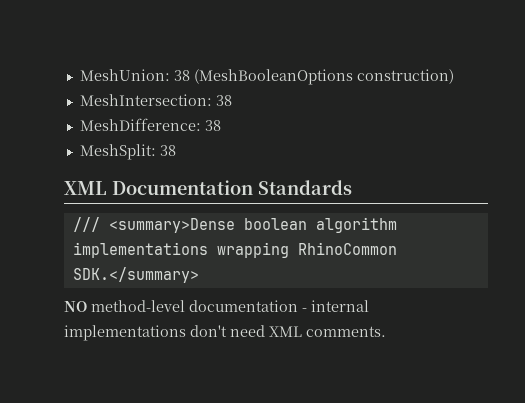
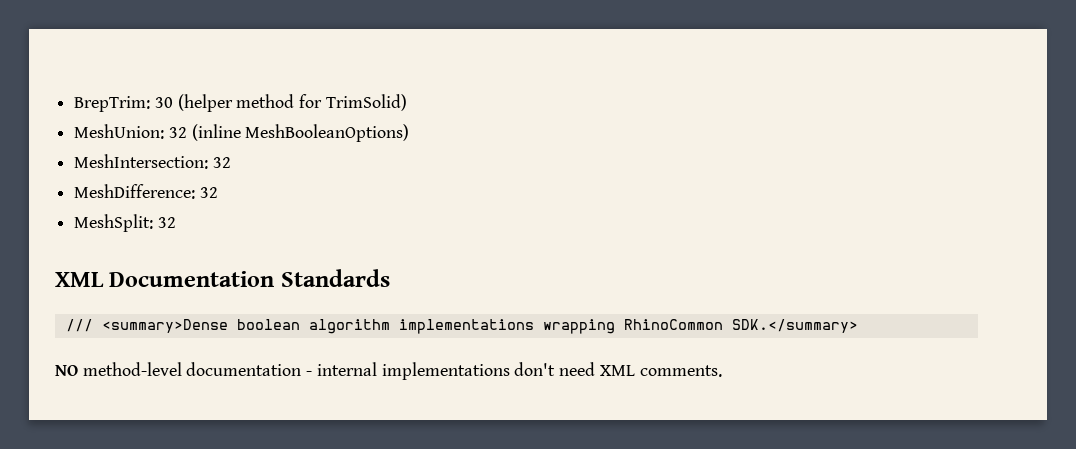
[79,69,454,85] MeshUnion: 38 (MeshBooleanOptions construction) -> [74,94,407,112] [74,124,410,142] BrepTrim: 30 (helper method for TrimSolid) // MeshUnion: 32 (inline MeshBooleanOptions)
[215,95,232,106] 38 -> [212,157,231,168] 32
[204,120,221,131] 38 -> [199,187,218,198] 32
[159,145,176,156] 38 -> [157,217,176,228] 32

